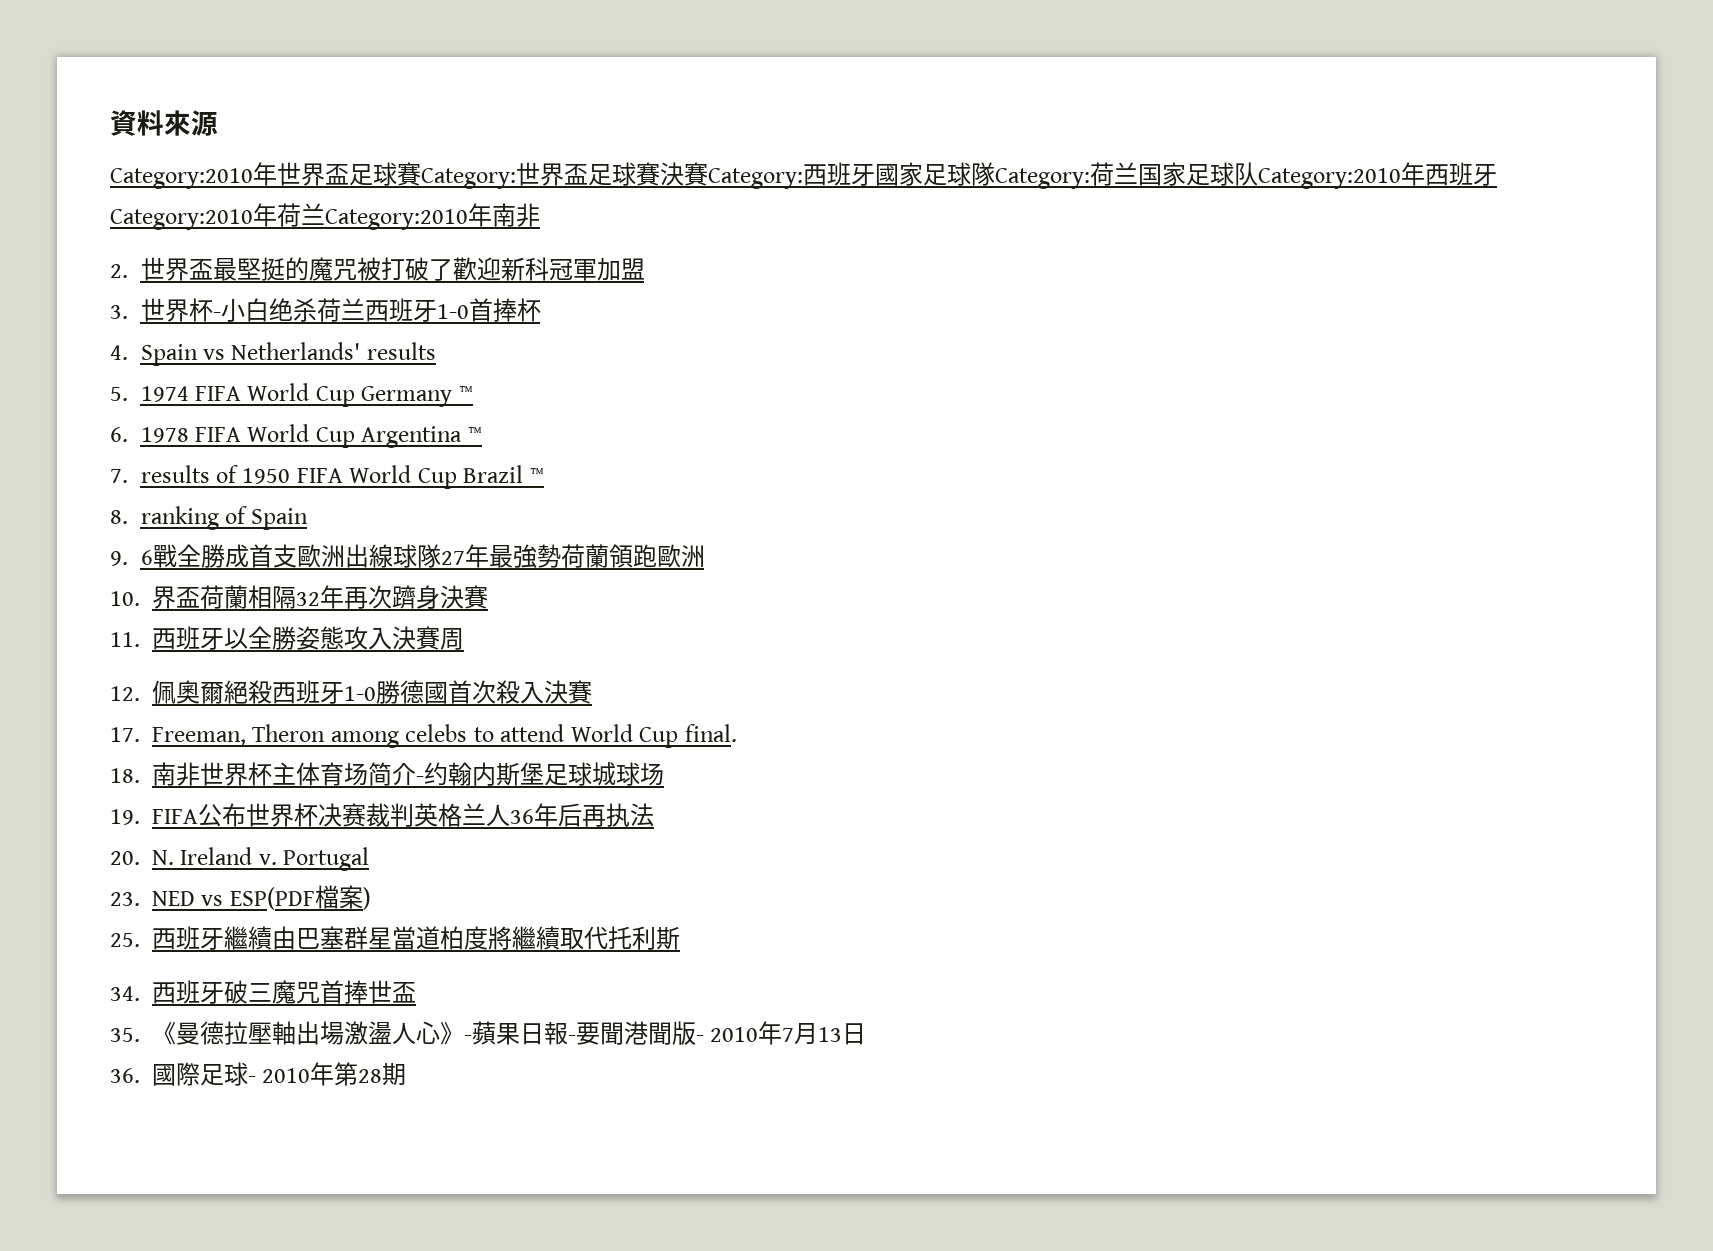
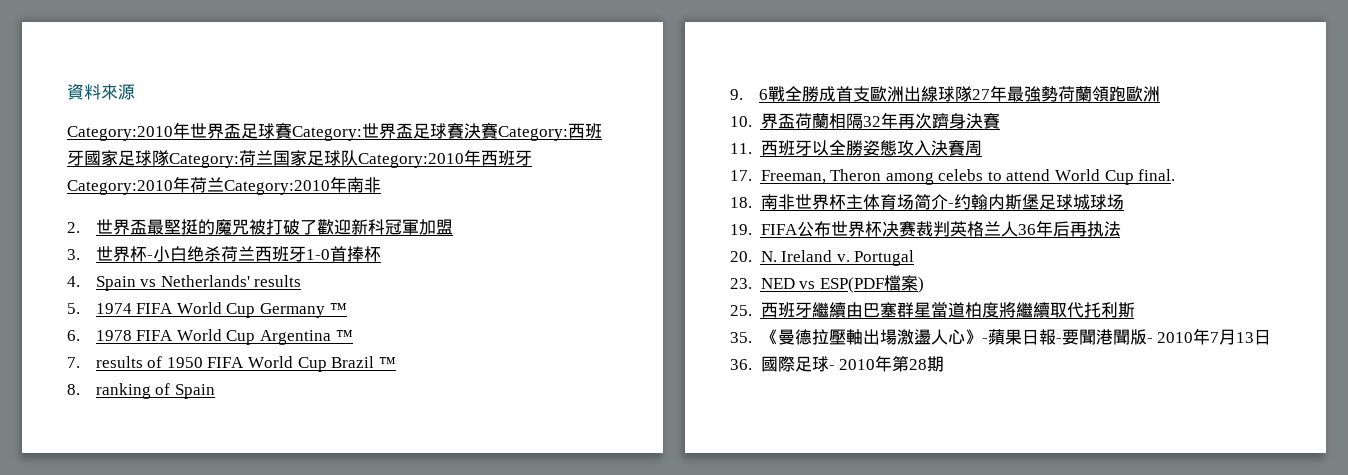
[110,680,592,704] // 12.佩奧爾絕殺西班牙1-0勝德國首次殺入決賽 -> (982, 148) none
[110,980,416,1004] // 34.西班牙破三魔咒首捧世盃 -> (1135, 310) none

